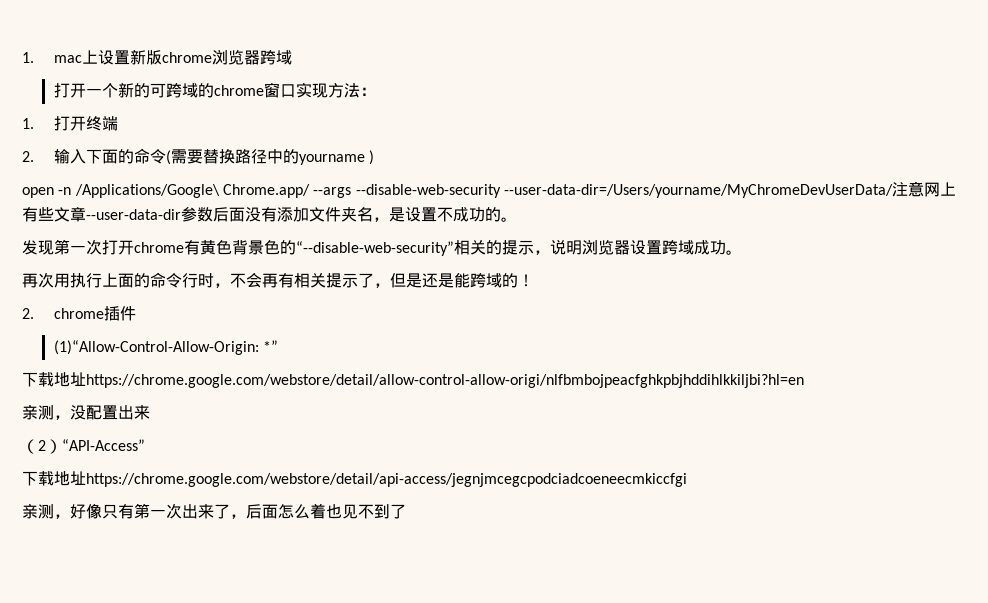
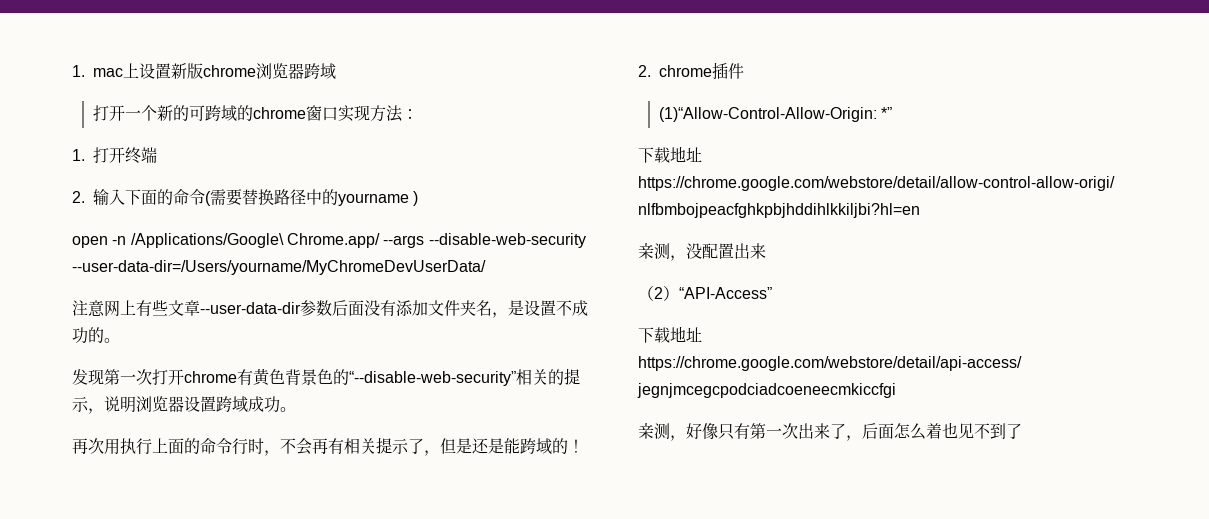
(893, 191) none -> (486, 267) //

